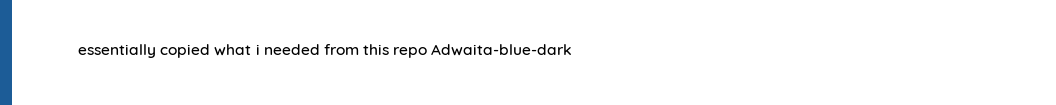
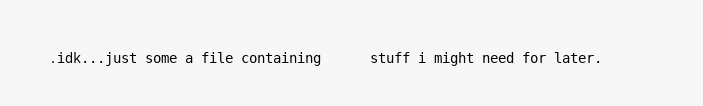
[78,44,573,58] essentially copied what i needed from this repo Adwaita-blue-dark -> [49,52,602,66] .idk...just some a file containing stuff i might need for later.

